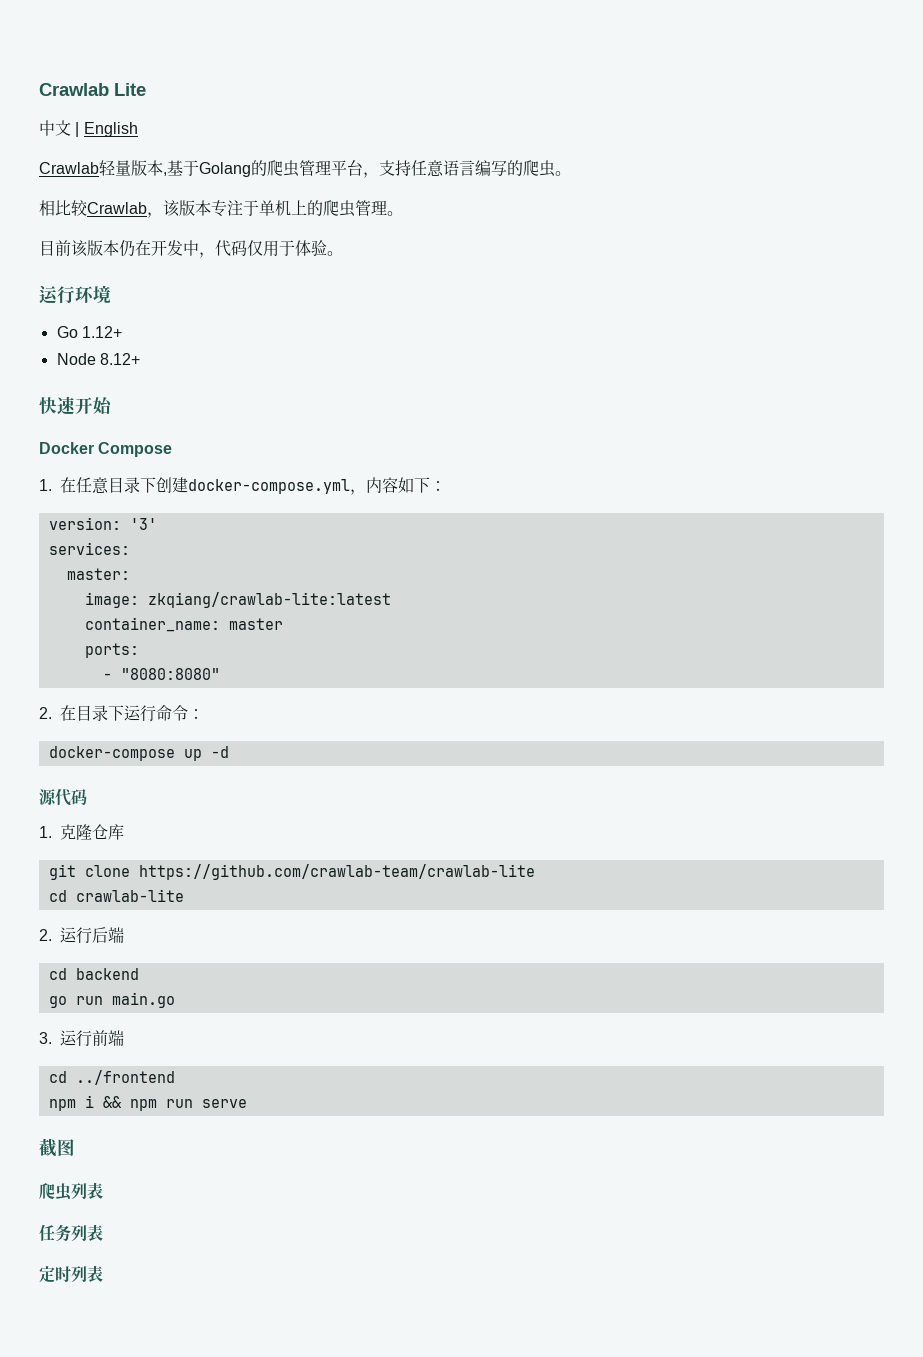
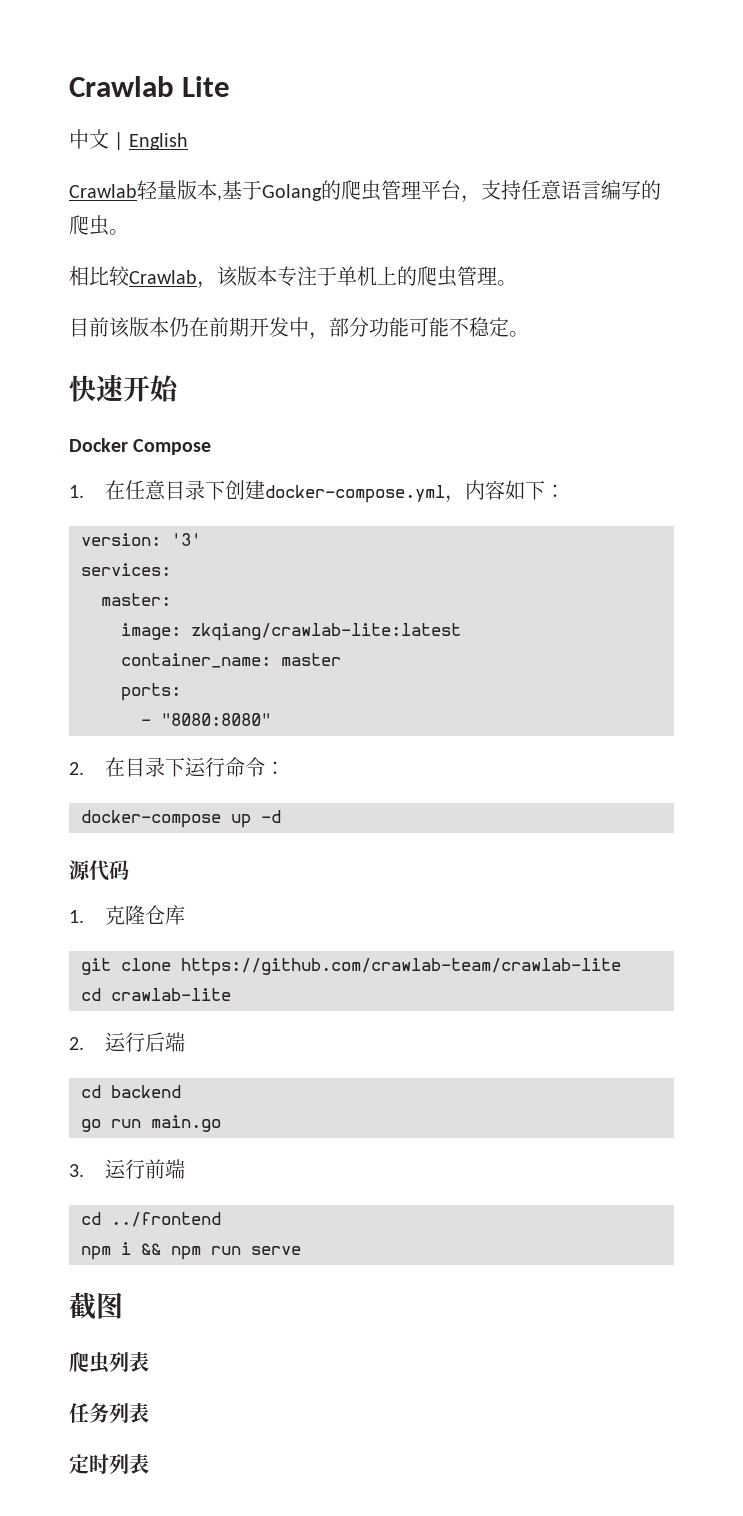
(151, 248) none -> [209,317,249,337] 前期
[215,240,343,257] [39,285,111,304] [56,326,122,338] [56,353,140,365] 代码仅用于体验。 // 运行环境 // Go 1.12+ // Node 8.12+ -> [329,317,529,337] 部分功能可能不稳定。

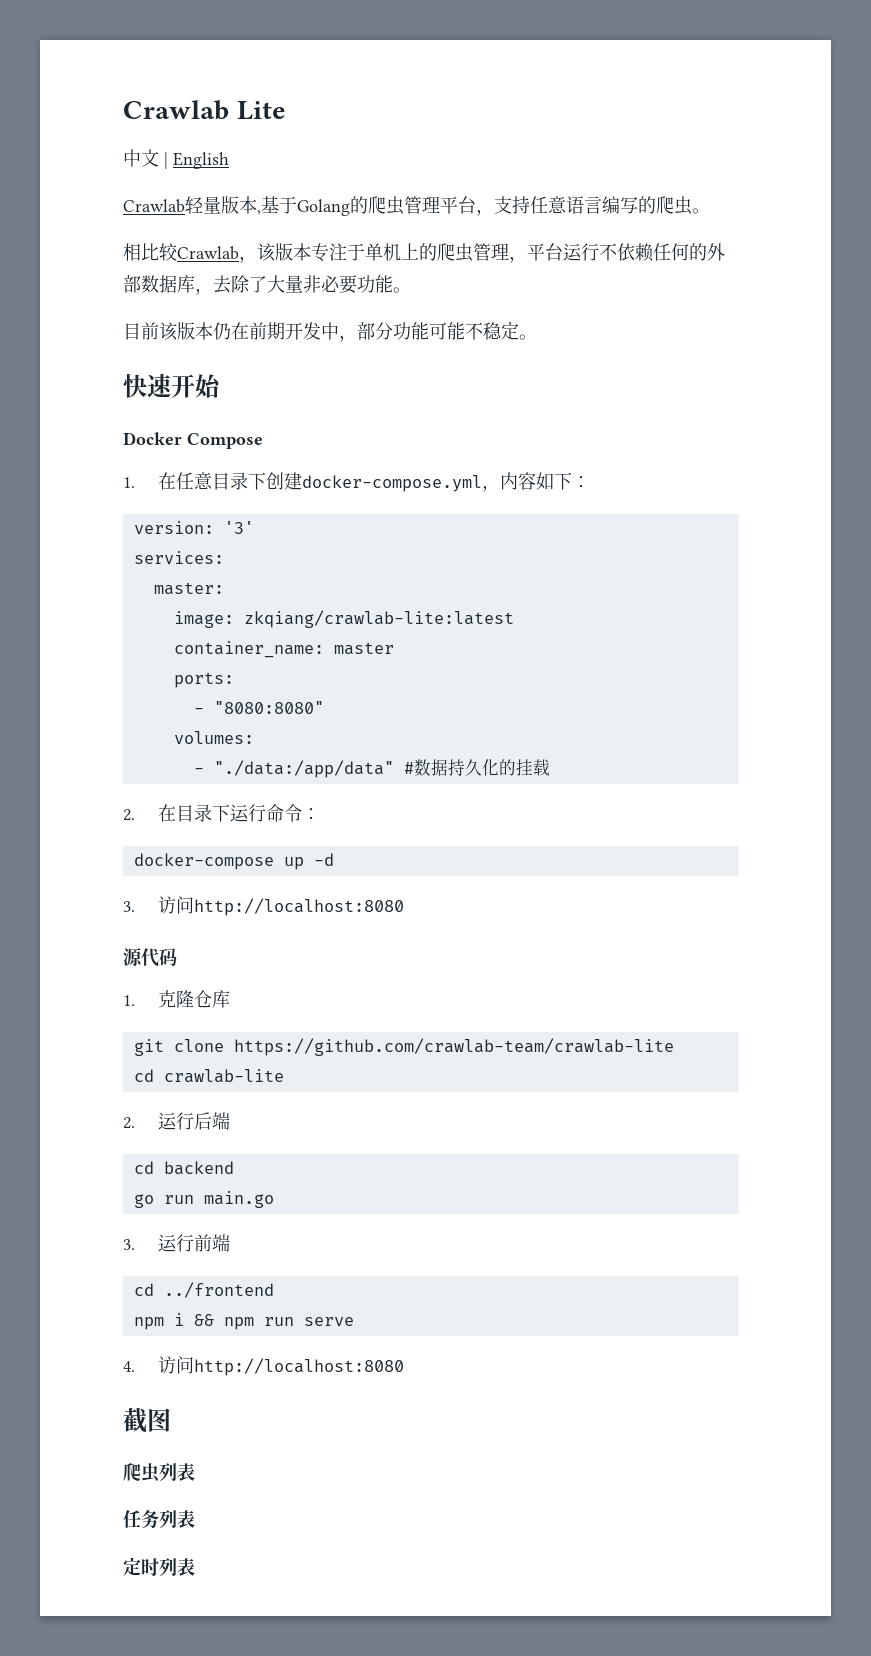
(497, 276) none -> [509,243,725,263] [123,275,393,295] ，平台运行不依赖任何的外部数据库，去除了大量非必要功能
(271, 719) none -> [173,731,254,744] [193,759,550,778] // volumes: // - "./data:/app/data" #数据持久化的挂载
(281, 816) none -> [123,896,404,916] // 3.访问http://localhost:8080
(301, 1250) none -> [123,1356,404,1376] // 4.访问http://localhost:8080

